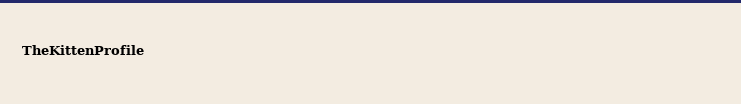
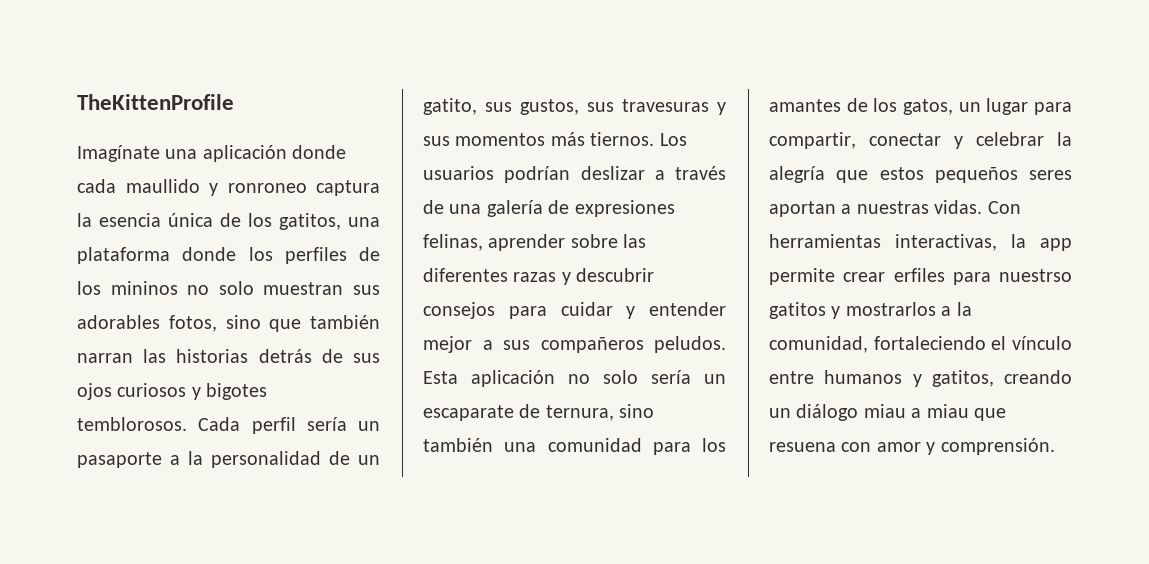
(144, 50) none -> [77,145,347,162] [77,179,380,196] [77,213,380,230] [77,247,380,264] [77,281,380,295] [77,315,380,332] [77,349,380,363] [77,383,268,400] [77,417,380,434] [77,451,380,468] [423,98,726,115] [423,132,687,146] [423,166,726,183] [423,200,675,217] [423,234,647,251] [423,268,655,285] [423,302,726,319] [423,336,726,353] [423,370,726,387] [423,404,655,421] [423,438,726,455] [769,98,1072,115] [769,132,1072,149] [769,166,1072,183] [769,200,1021,217] [769,234,1072,251] [769,268,1072,285] [769,302,972,319] [769,336,1072,353] [769,370,1072,387] [769,404,1006,421] [769,438,1055,455] // Imagínate una aplicación donde cada maullido y ronroneo captura la esencia única de los gatitos, una plataforma donde los perfiles de los mininos no solo muestran sus adorables fotos, sino que también narran las historias detrás de sus ojos curiosos y bigotes temblorosos. Cada perfil sería un pasaporte a la personalidad de un gatito, sus gustos, sus travesuras y sus momentos más tiernos. Los usuarios podrían deslizar a través de una galería de expresiones felinas, aprender sobre las diferentes razas y descubrir consejos para cuidar y entender mejor a sus compañeros peludos. Esta aplicación no solo sería un escaparate de ternura, sino también una comunidad para los amantes de los gatos, un lugar para compartir, conectar y celebrar la alegría que estos pequeños seres aportan a nuestras vidas. Con herramientas interactivas, la app permite crear erfiles para nuestrso gatitos y mostrarlos a la comunidad, fortaleciendo el vínculo entre humanos y gatitos, creando un diálogo miau a miau que resuena con amor y comprensión.

